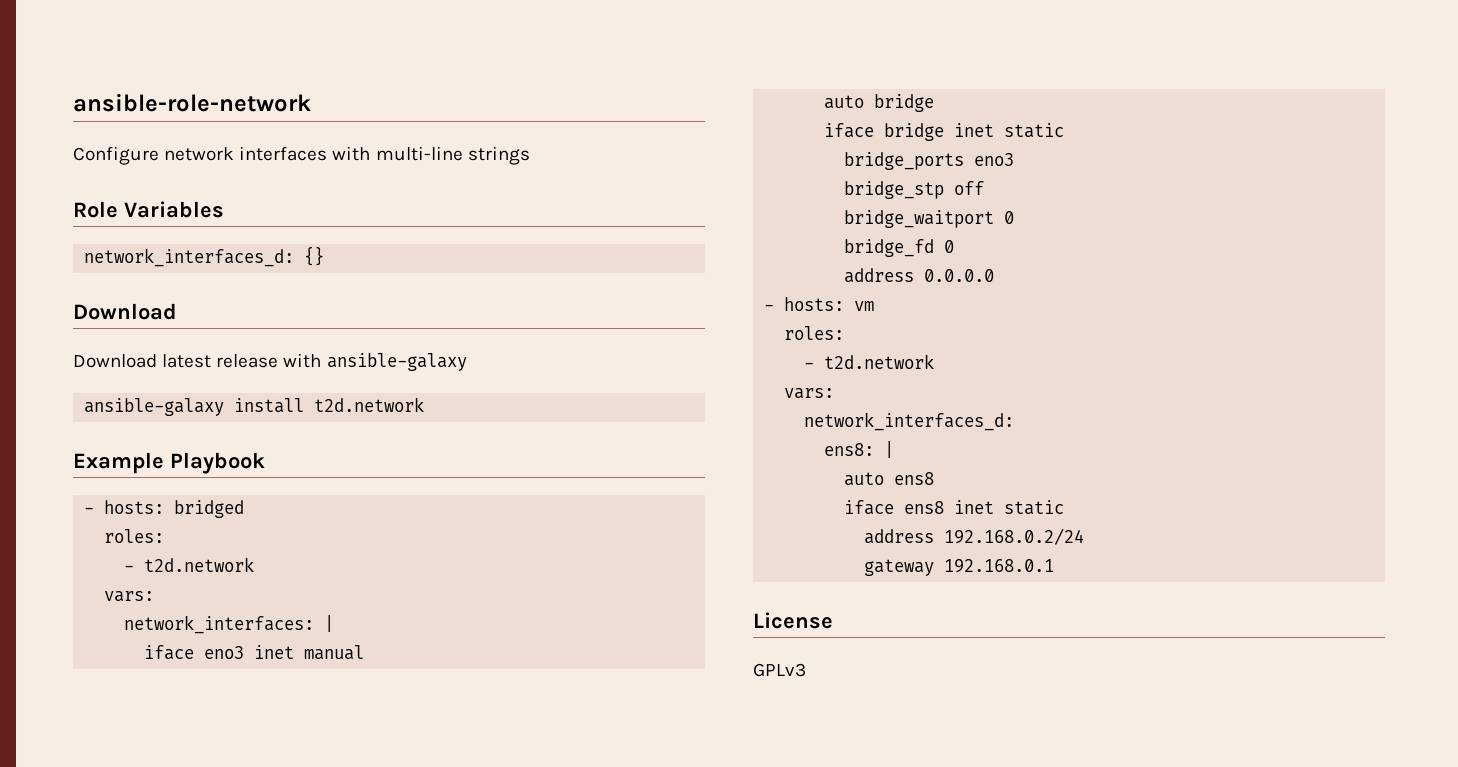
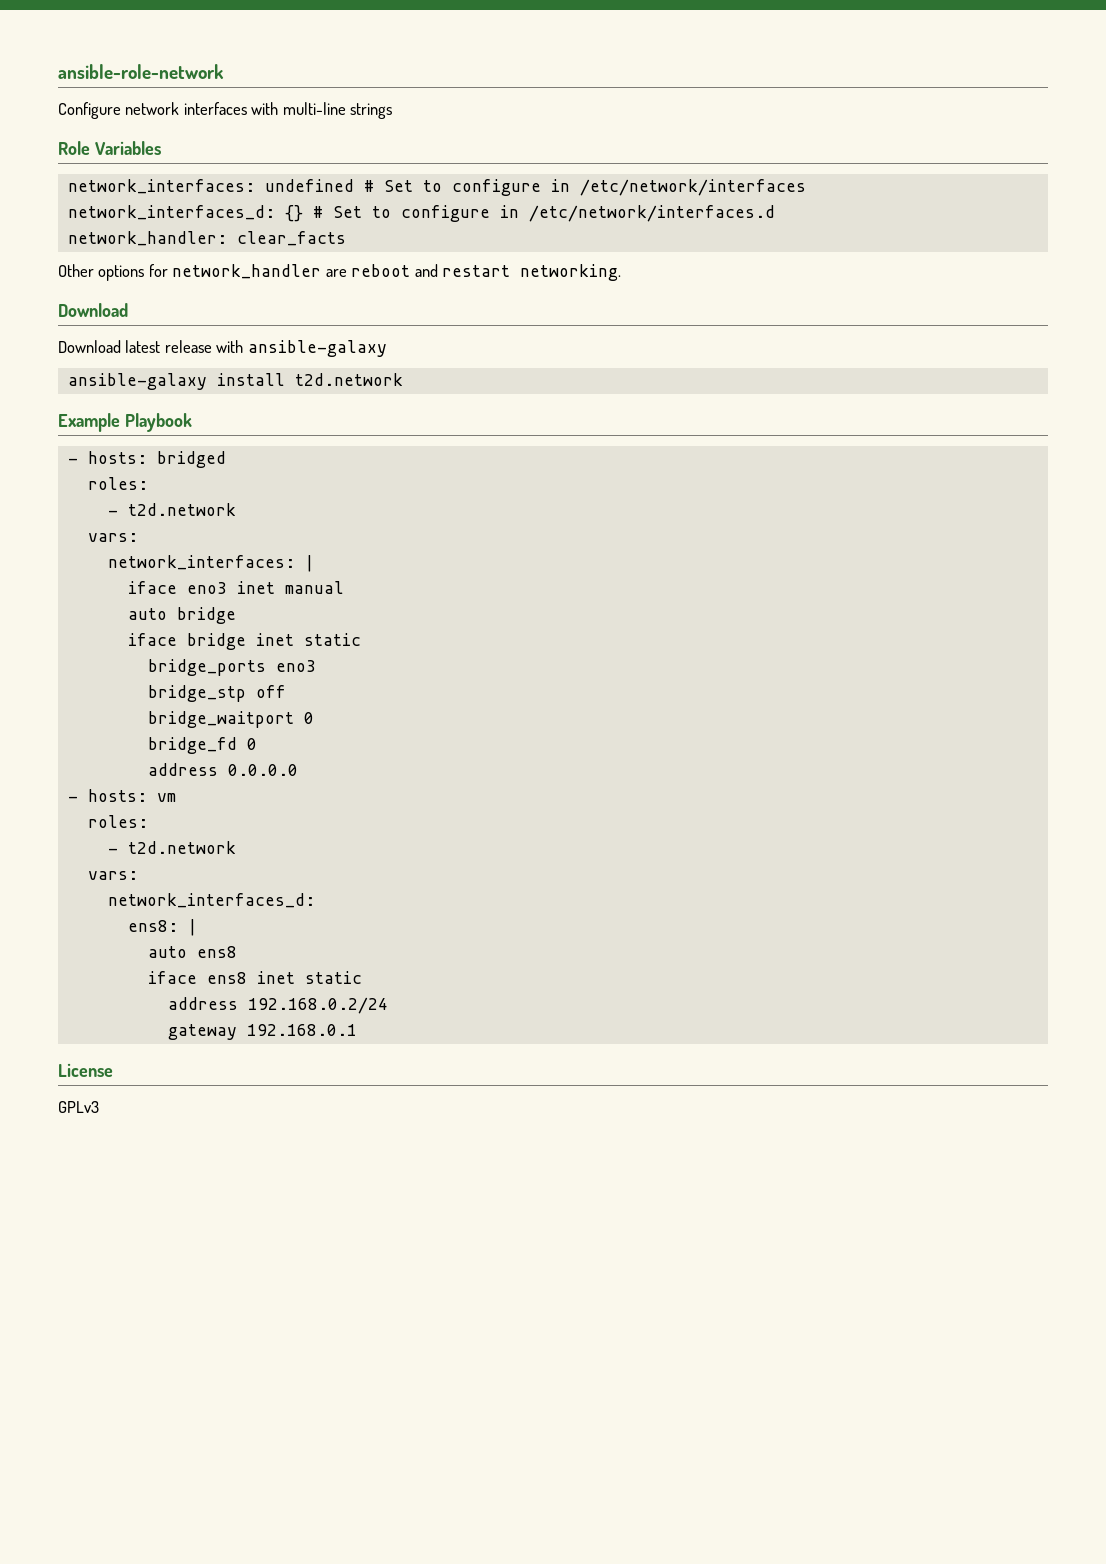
[84,246,325,267] network_interfaces_d: {} -> [67,179,806,196] [67,205,775,222] [67,231,346,246] [58,264,622,281] network_interfaces: undefined # Set to configure in /etc/network/interfaces // network_interfaces_d: {} # Set to configure in /etc/network/interfaces.d // network_handler: clear_facts // Other options for network_handler are reboot and restart networking.

